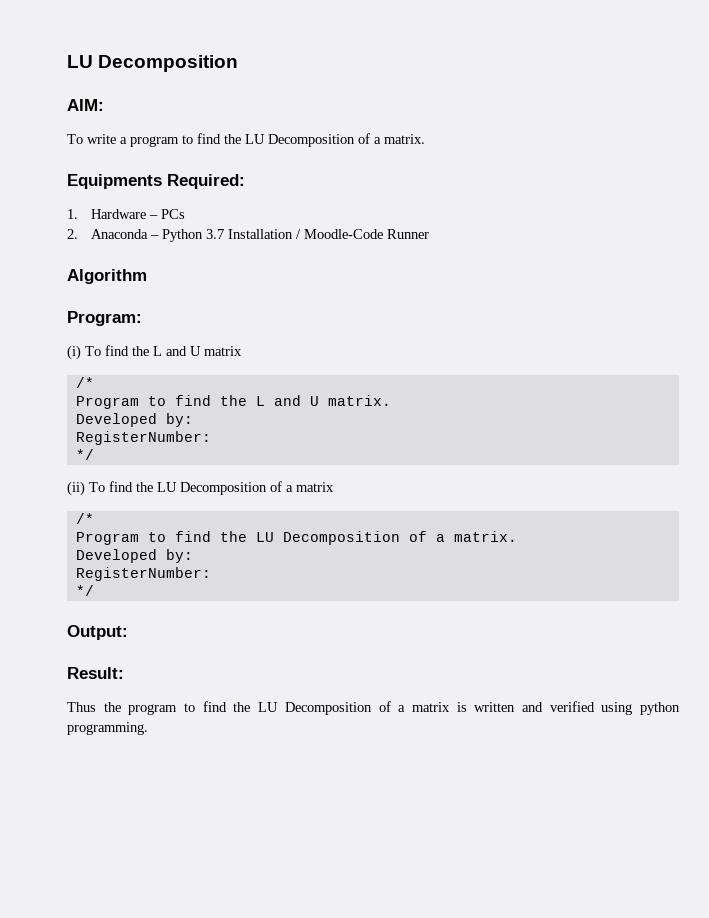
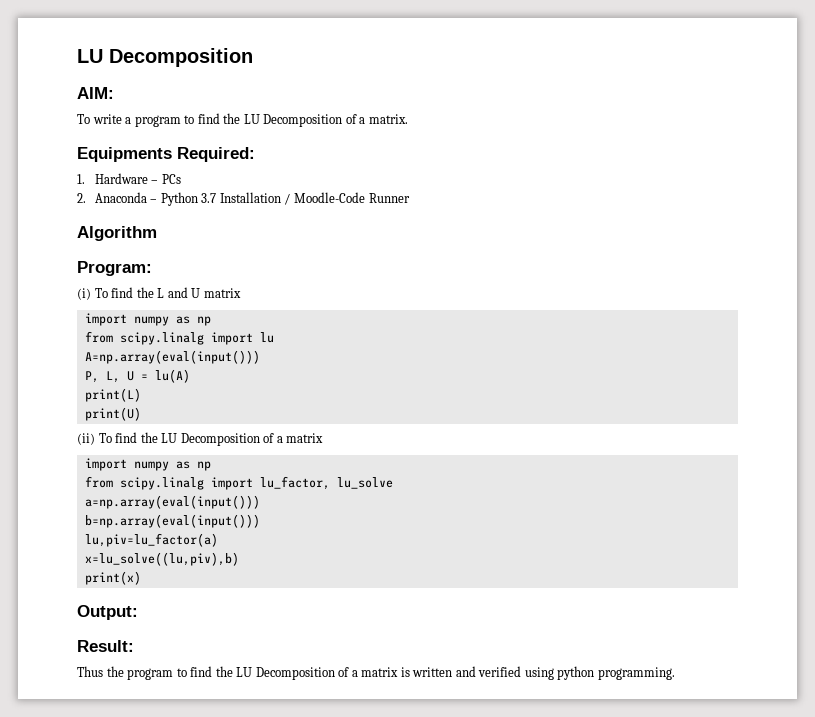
[75,377,94,388] [75,395,391,409] [75,413,193,427] [75,431,211,445] [75,449,94,460] /* // Program to find the L and U matrix. // Developed by: // RegisterNumber: // */ -> [84,313,211,326] [84,331,274,345] [84,350,260,364] [84,369,190,383] [84,388,141,402] [84,407,141,421] import numpy as np // from scipy.linalg import lu // A=np.array(eval(input())) // P, L, U = lu(A) // print(L) // print(U)
[75,513,94,524] [75,531,517,545] [75,549,193,563] [75,567,211,581] [75,585,94,596] /* // Program to find the LU Decomposition of a matrix. // Developed by: // RegisterNumber: // */ -> [84,458,211,471] [84,476,393,490] [84,495,260,509] [84,514,260,528] [84,533,218,547] [84,552,239,566] [84,571,141,585] import numpy as np // from scipy.linalg import lu_factor, lu_solve // a=np.array(eval(input())) // b=np.array(eval(input())) // lu,piv=lu_factor(a) // x=lu_solve((lu,piv),b) // print(x)

